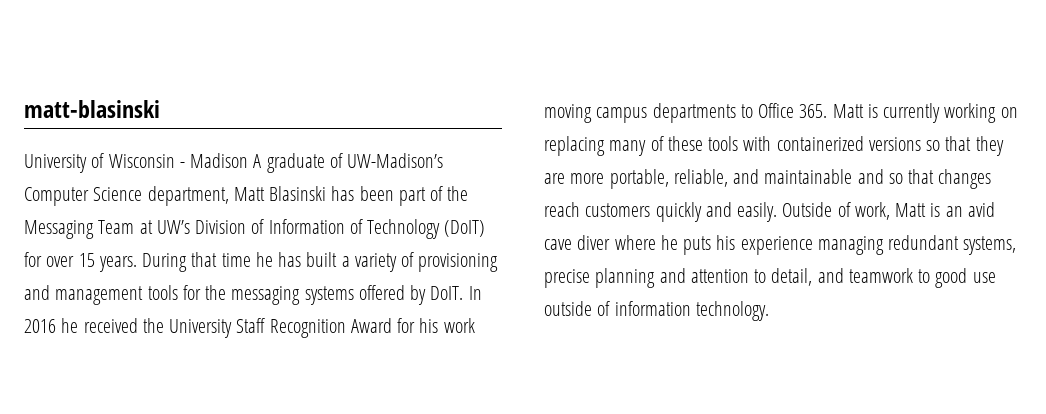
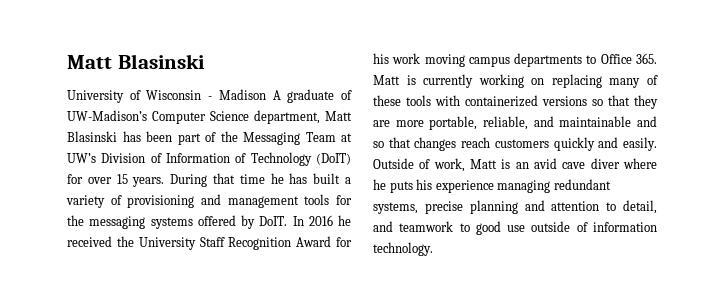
[24,100,160,118] matt-blasinski -> [67,54,205,69] Matt Blasinski

